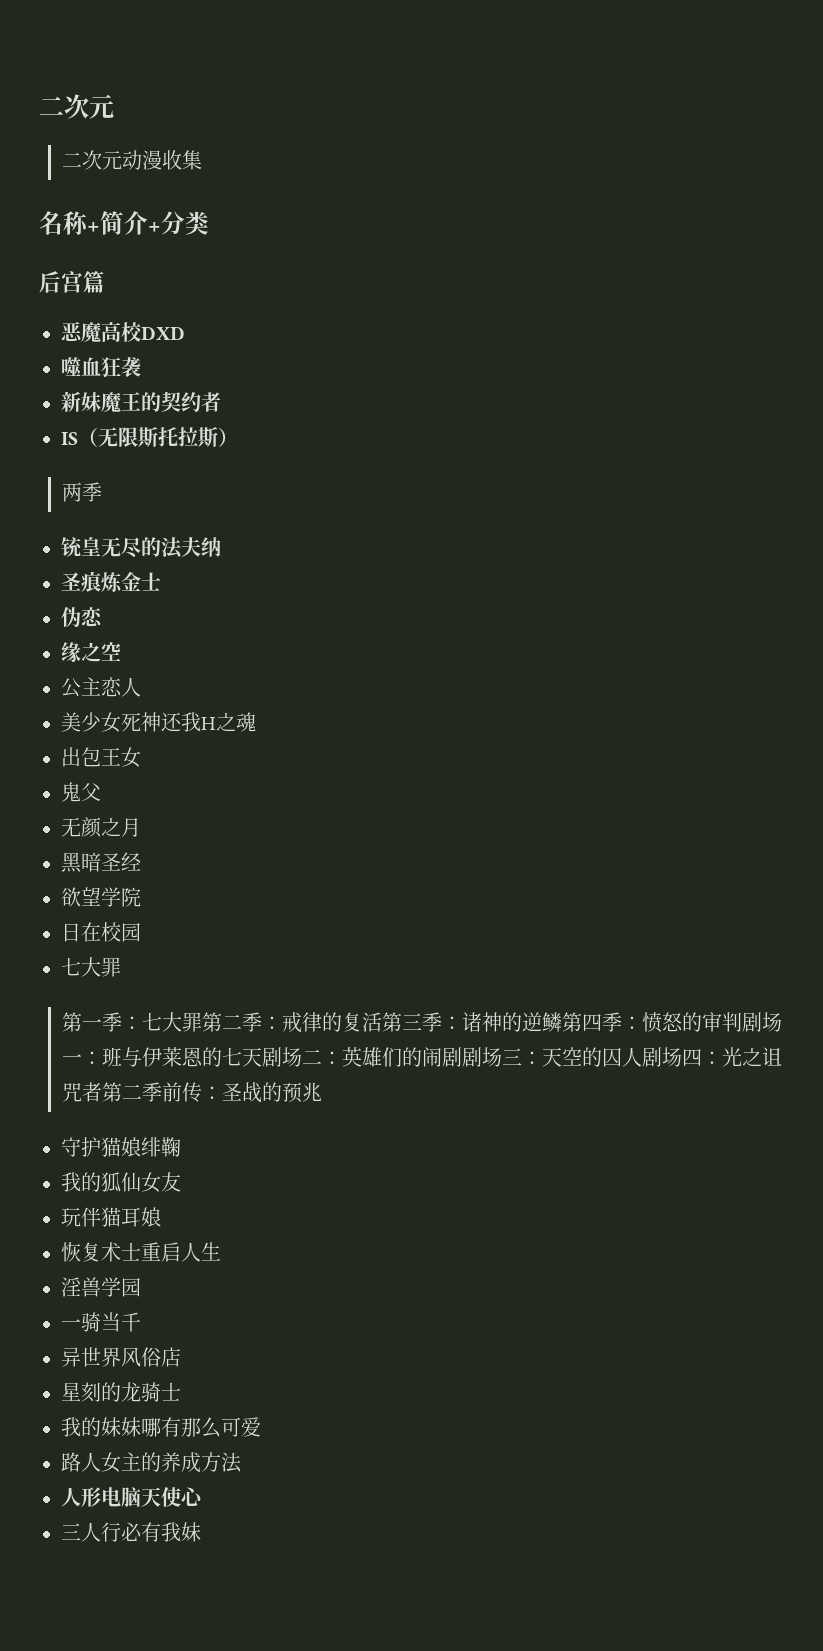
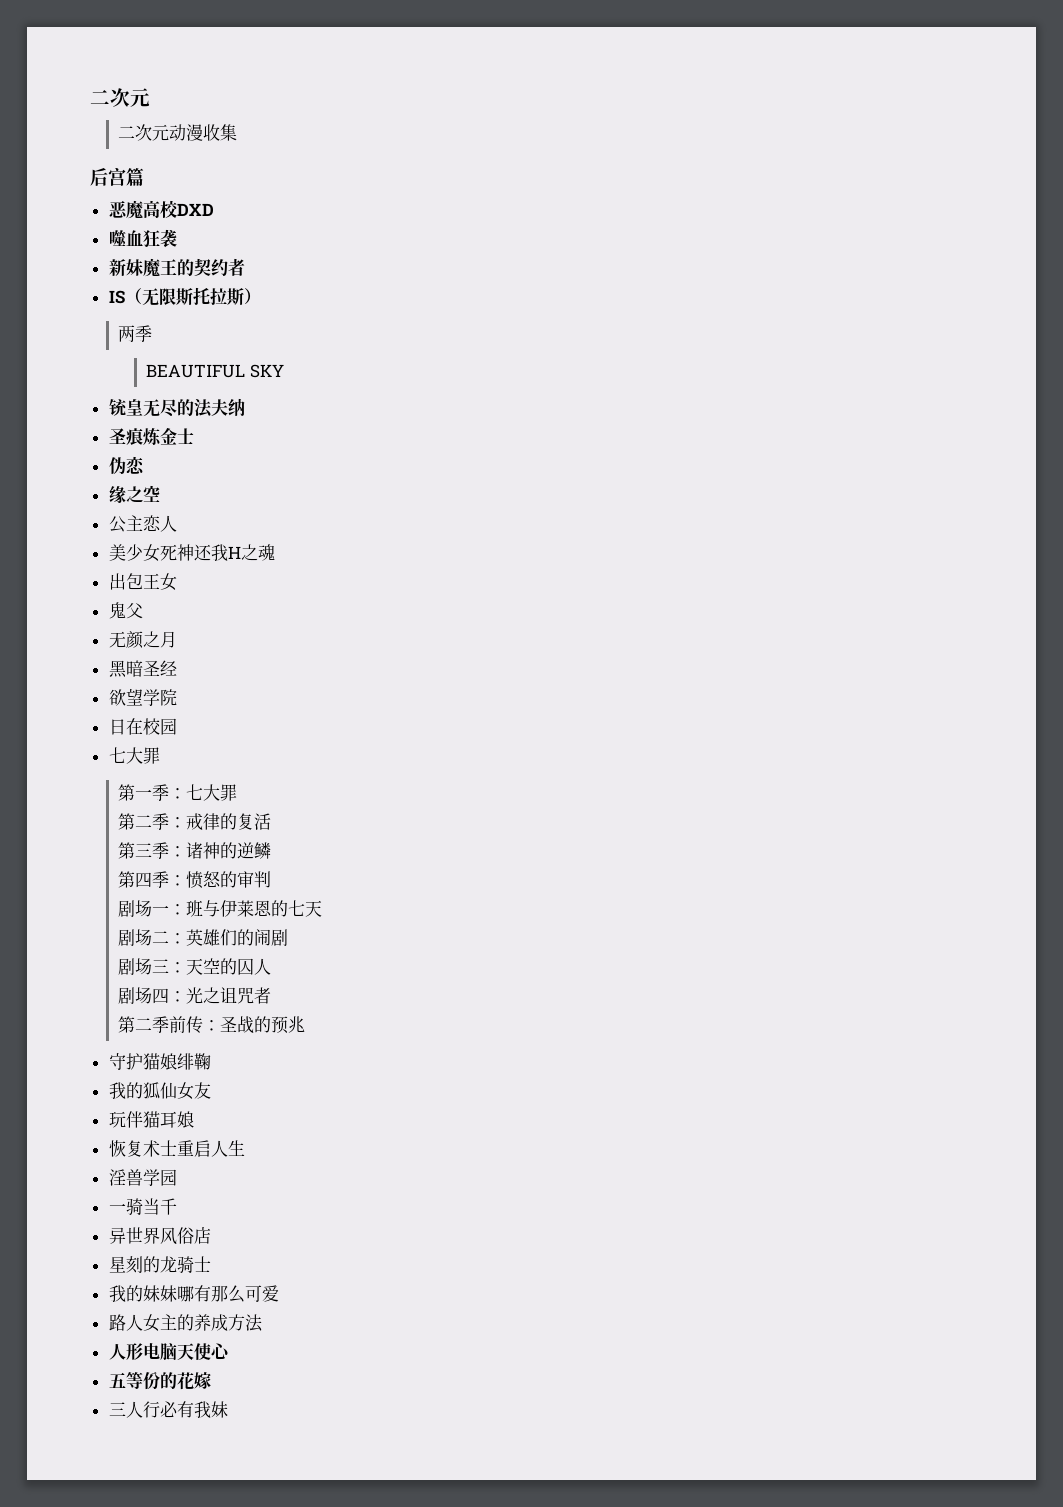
[39,211,209,235] // 名称+简介+分类 -> (238, 132) none
(103, 492) none -> [146,364,284,378] // BEAUTIFUL SKY
(203, 1022) none -> (238, 792) //
(383, 1022) none -> (272, 821) //
(563, 1022) none -> (272, 850) //
(743, 1022) none -> (272, 879) //
(263, 1057) none -> (323, 908) //
(463, 1057) none -> (289, 937) //
(643, 1057) none -> (272, 966) //
(103, 1092) none -> (272, 995) //
(204, 1496) none -> [108,1371,211,1390] // 五等份的花嫁

